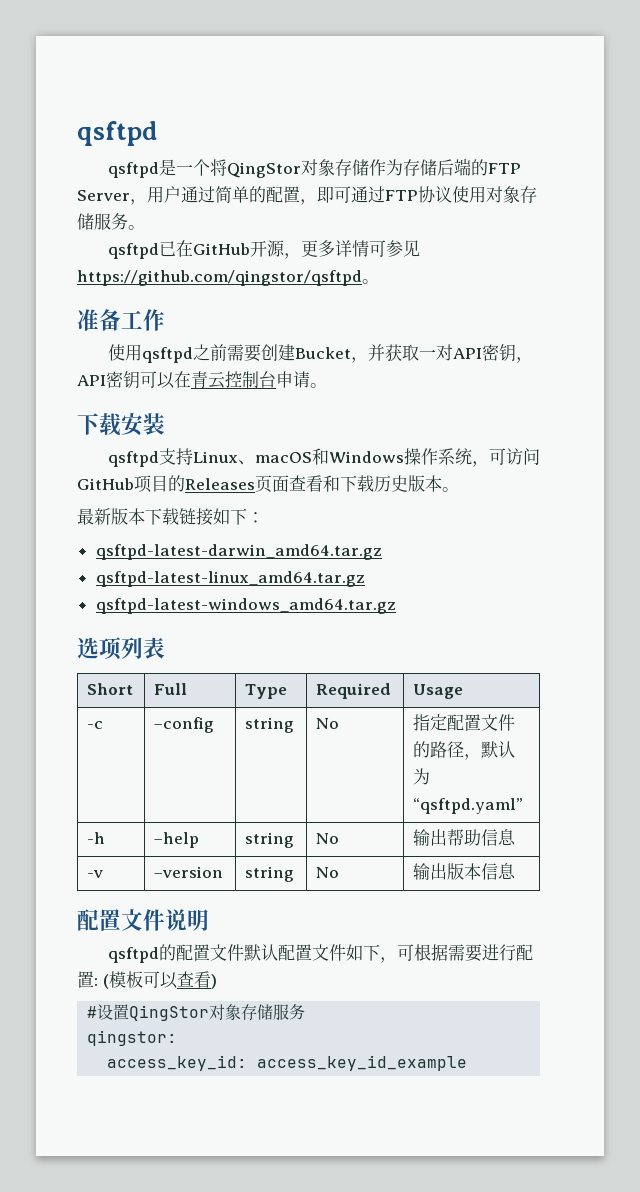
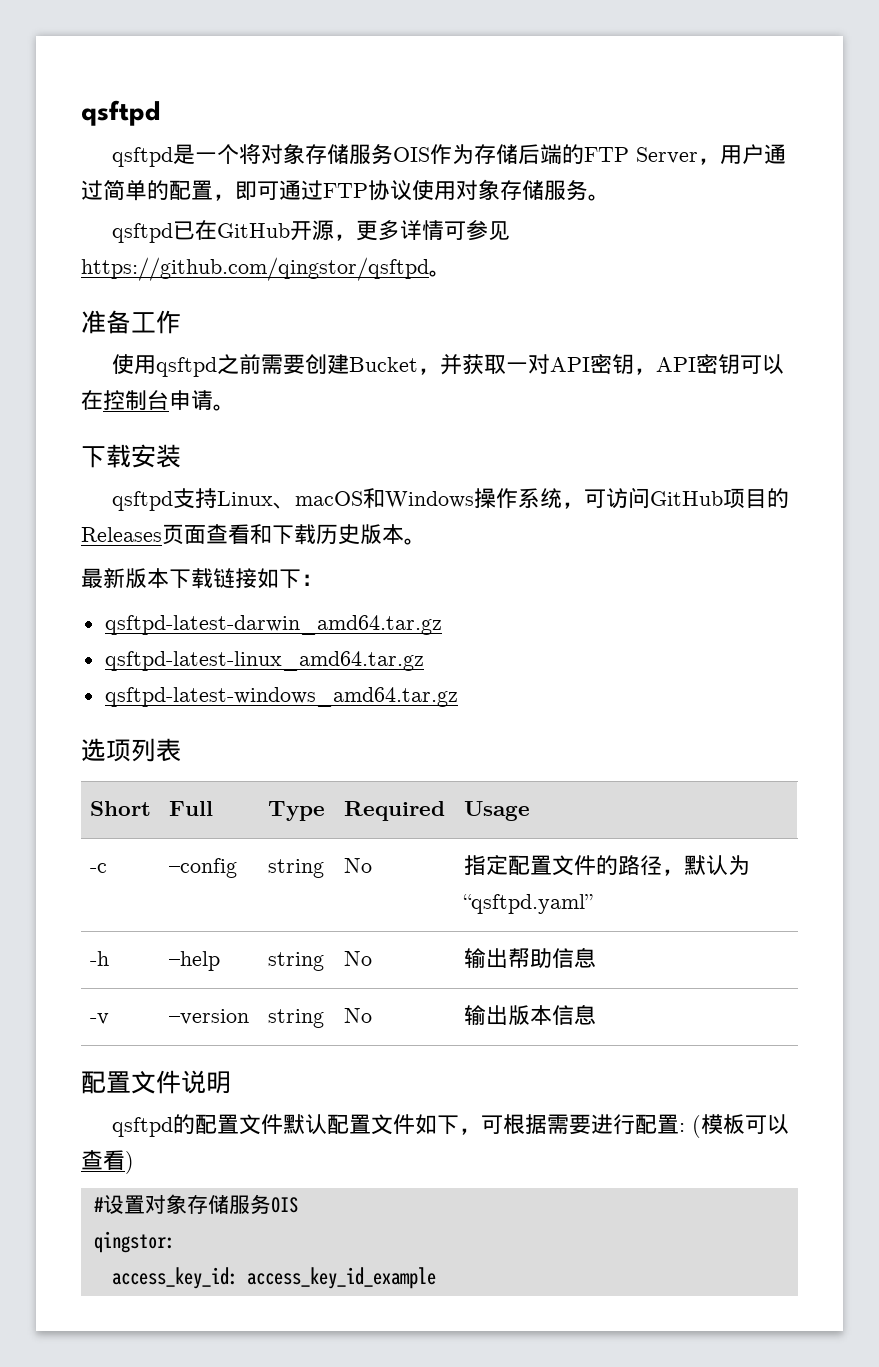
[226,159,369,178] QingStor对象存储 -> [261,143,431,165] 对象存储服务OIS
[191,371,225,389] 青云 -> (103, 400) none
[129,1004,306,1021] QingStor对象存储服务 -> [144,1194,298,1214] 对象存储服务OIS

